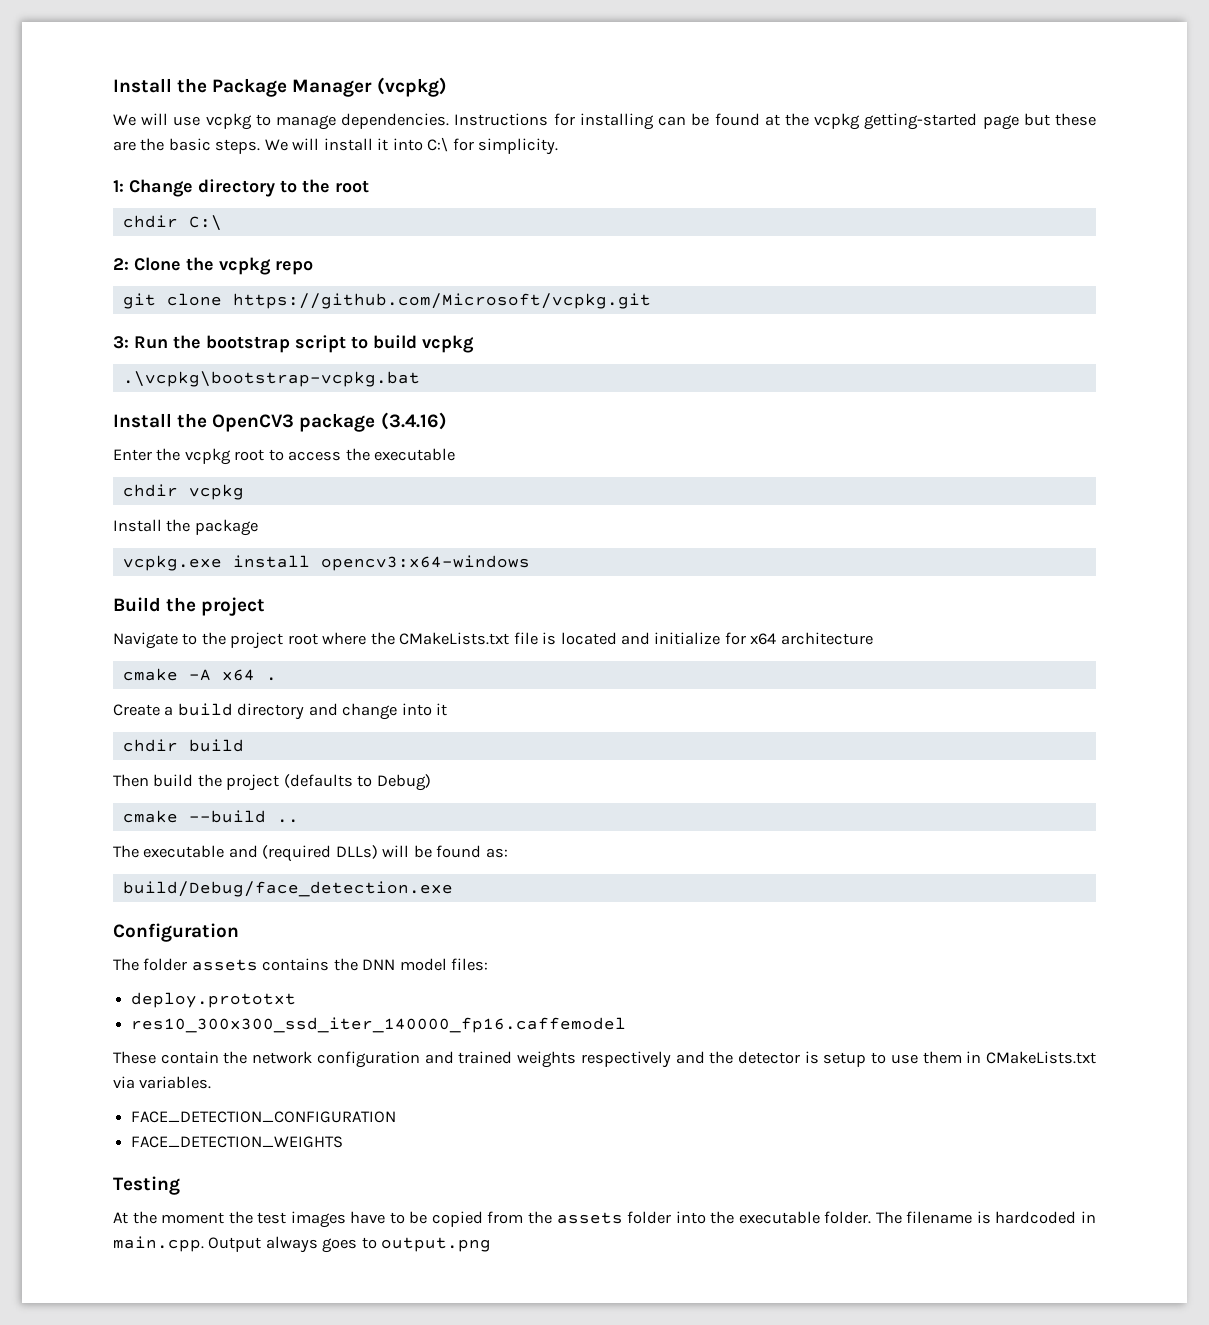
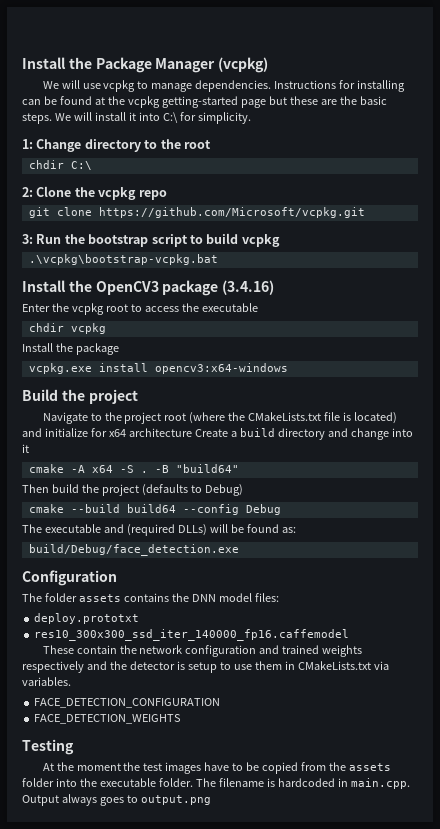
[322,632,367,645] where -> [189,412,226,424] (where
[560,632,617,645] located -> [354,412,398,424] located)
[122,668,277,681] // cmake -A x64 . // -> (192, 432) none
[122,739,244,752] chdir build -> [28,464,239,473] cmake -A x64 -S . -B "build64"
[276,819,299,823] .. -> [126,504,281,515] build64 --config Debug

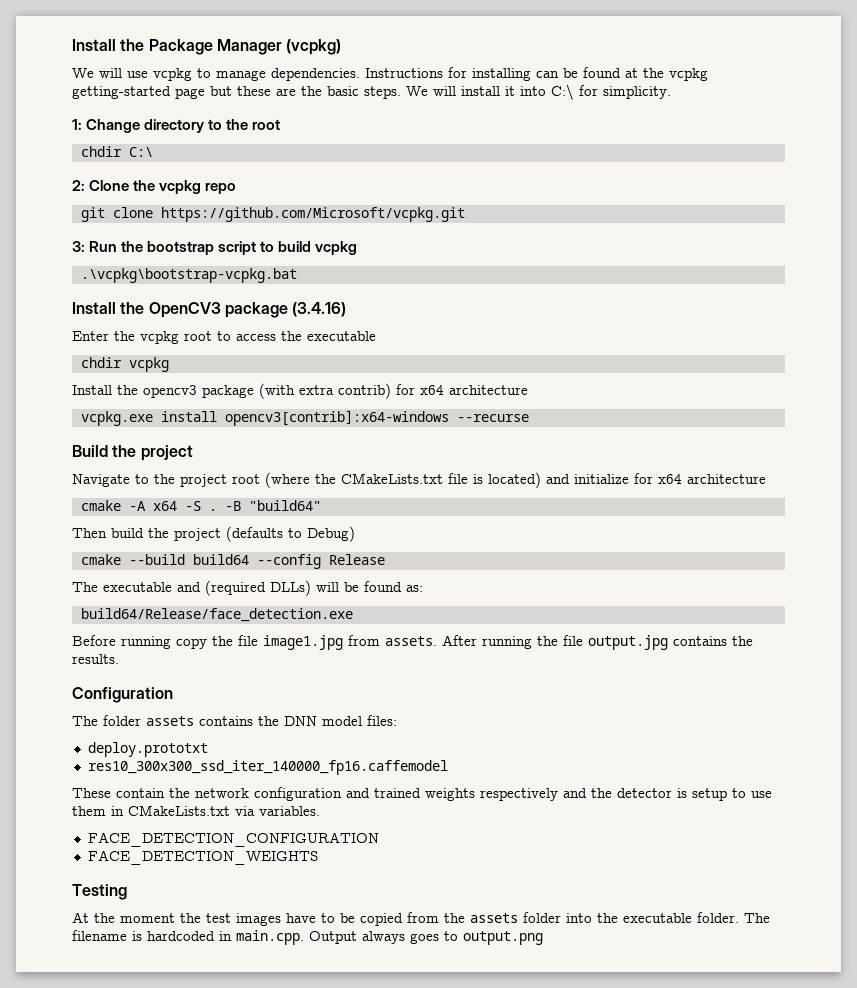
[75,343,119,355] package -> [143,383,528,399] opencv3 package (with extra contrib) for x64 architecture
[154,363,288,374] opencv3:x64-windows -> [224,410,529,426] opencv3[contrib]:x64-windows --recurse
[194,428,413,440] [22,444,29,453] Create a build directory and change into it -> (766, 479) none
[245,504,281,515] Debug -> [328,554,385,565] Release
[28,544,239,556] build/Debug/face_detection.exe -> [80,608,353,622] [72,635,753,650] [72,654,119,664] build64/Release/face_detection.exe // Before running copy the file image1.jpg from assets. After running the file output.jpg contains the results.

